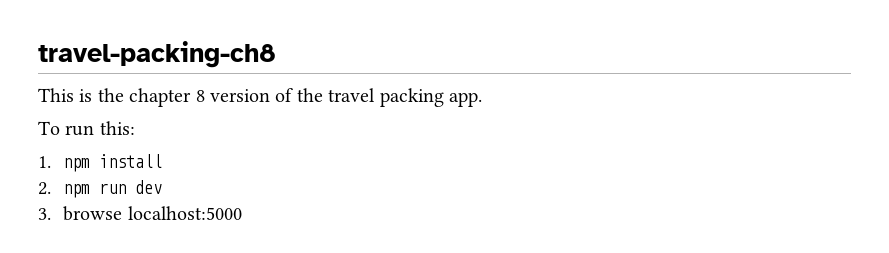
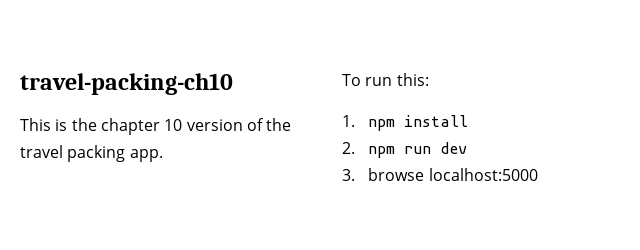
[38,41,276,68] travel-packing-ch8 -> [20,73,233,95] travel-packing-ch10
[195,90,205,102] 8 -> [164,119,183,131] 10

